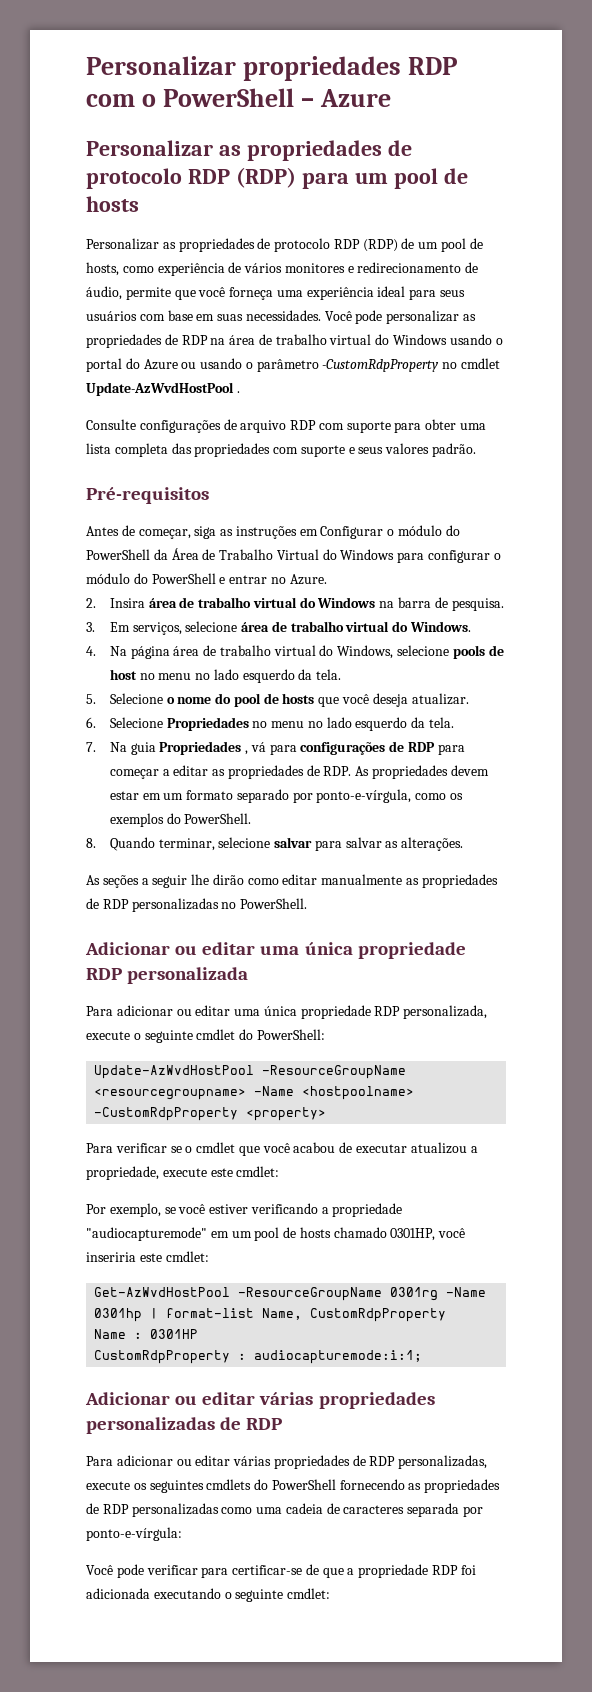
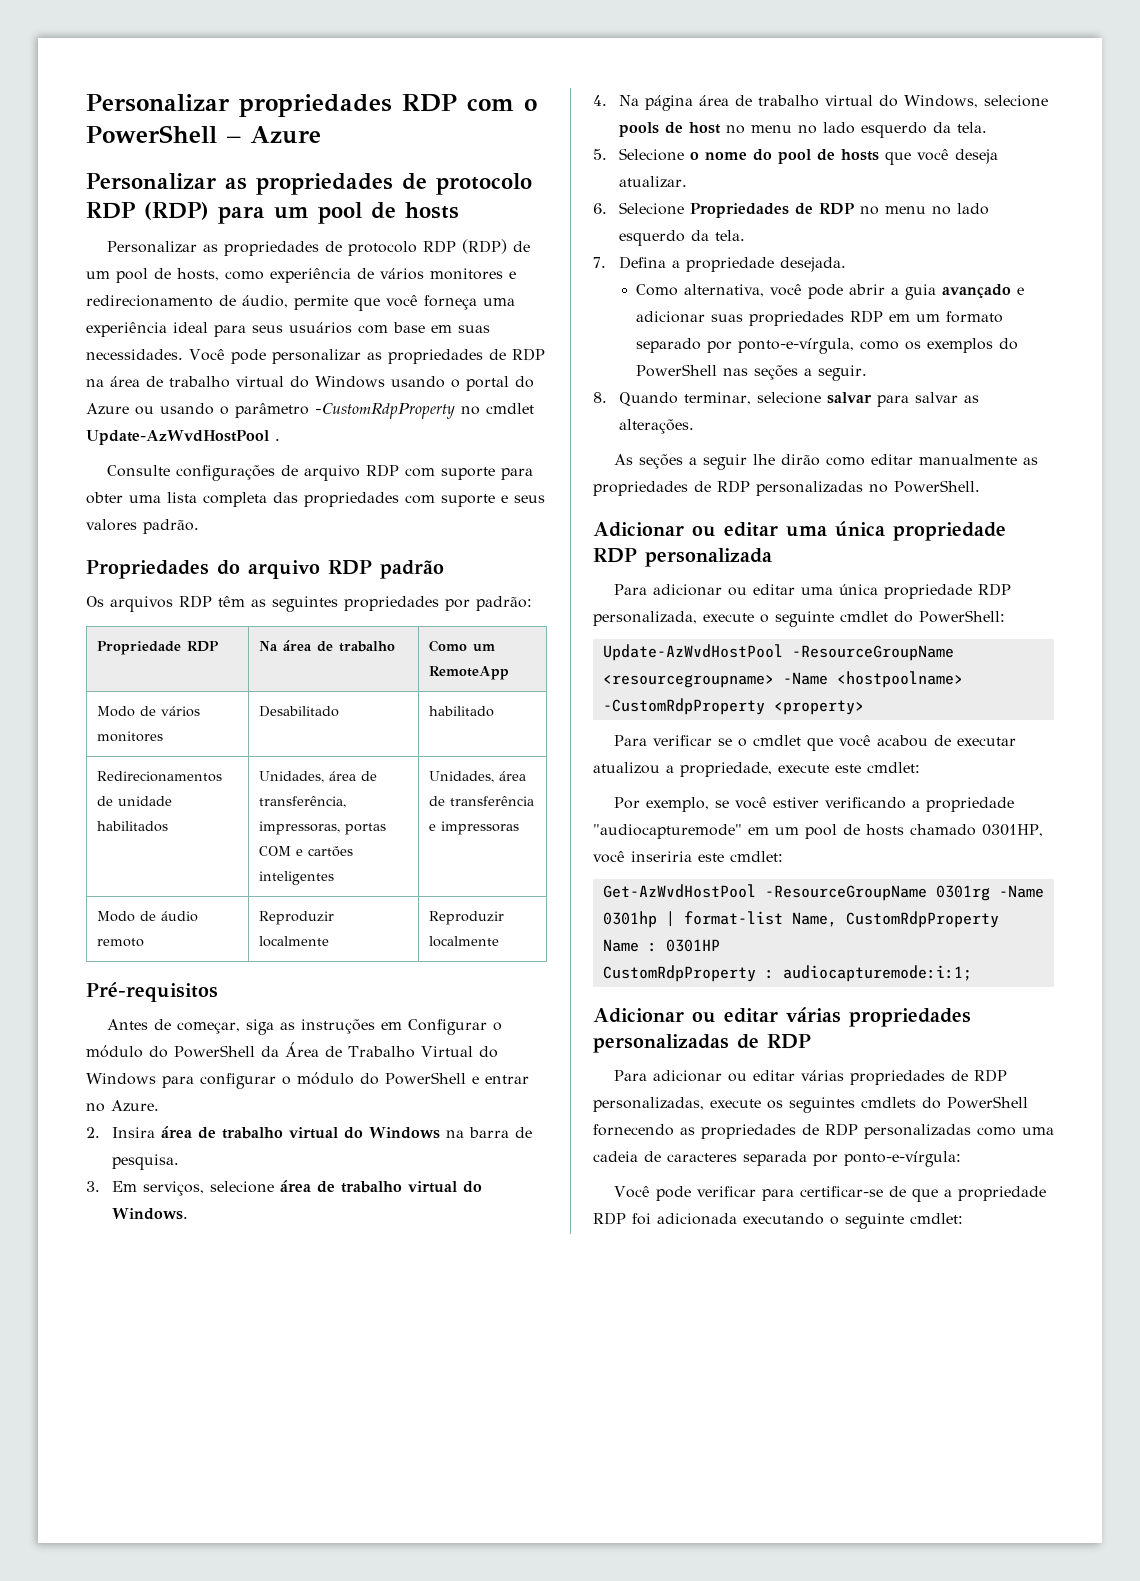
(477, 450) none -> [86,560,444,579] [86,595,532,612] [96,641,218,655] [258,640,395,652] [428,640,495,652] [428,666,509,680] [96,706,200,717] [96,731,163,742] [258,706,339,717] [428,706,494,717] [96,771,222,782] [96,796,172,806] [96,821,168,832] [258,771,377,783] [258,796,346,808] [258,821,386,835] [258,846,353,857] [258,871,334,885] [428,771,526,783] [428,796,534,806] [428,821,519,835] [96,911,198,922] [96,938,144,947] [258,911,334,925] [258,936,329,947] [428,911,504,925] [428,936,499,947] // Propriedades do arquivo RDP padrão // Os arquivos RDP têm as seguintes propriedades por padrão: // Propriedade RDP | Na área de trabalho | Como um RemoteApp // Modo de vários monitores | Desabilitado | habilitado // Redirecionamentos de unidade habilitados | Unidades, área de transferência, impressoras, portas COM e cartões inteligentes | Unidades, área de transferência e impressoras // Modo de áudio remoto | Reproduzir localmente | Reproduzir localmente
(249, 724) none -> [794,203,854,215] de RDP
[109,741,465,755] [109,765,489,779] [109,791,139,800] Na guia Propriedades , vá para configurações de RDP para começar a editar as propriedades de RDP. As propriedades devem estar -> [618,256,846,272] [636,284,1025,300] [636,310,884,326] Defina a propriedade desejada. // Como alternativa, você pode abrir a guia avançado e adicionar suas propriedades RDP
[184,813,252,824] PowerShell. -> [636,364,868,381] PowerShell nas seções a seguir.

